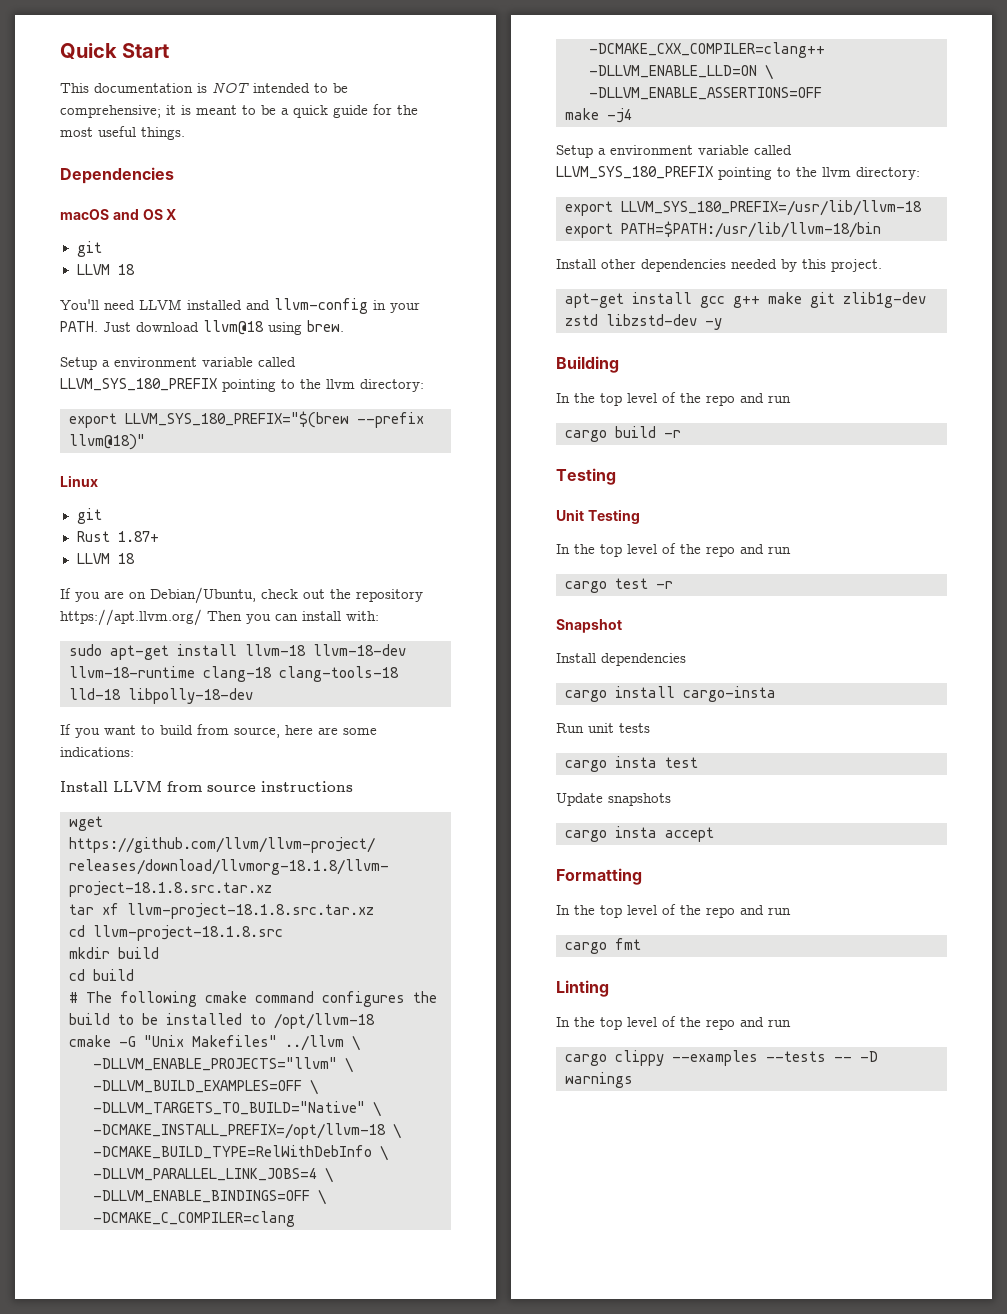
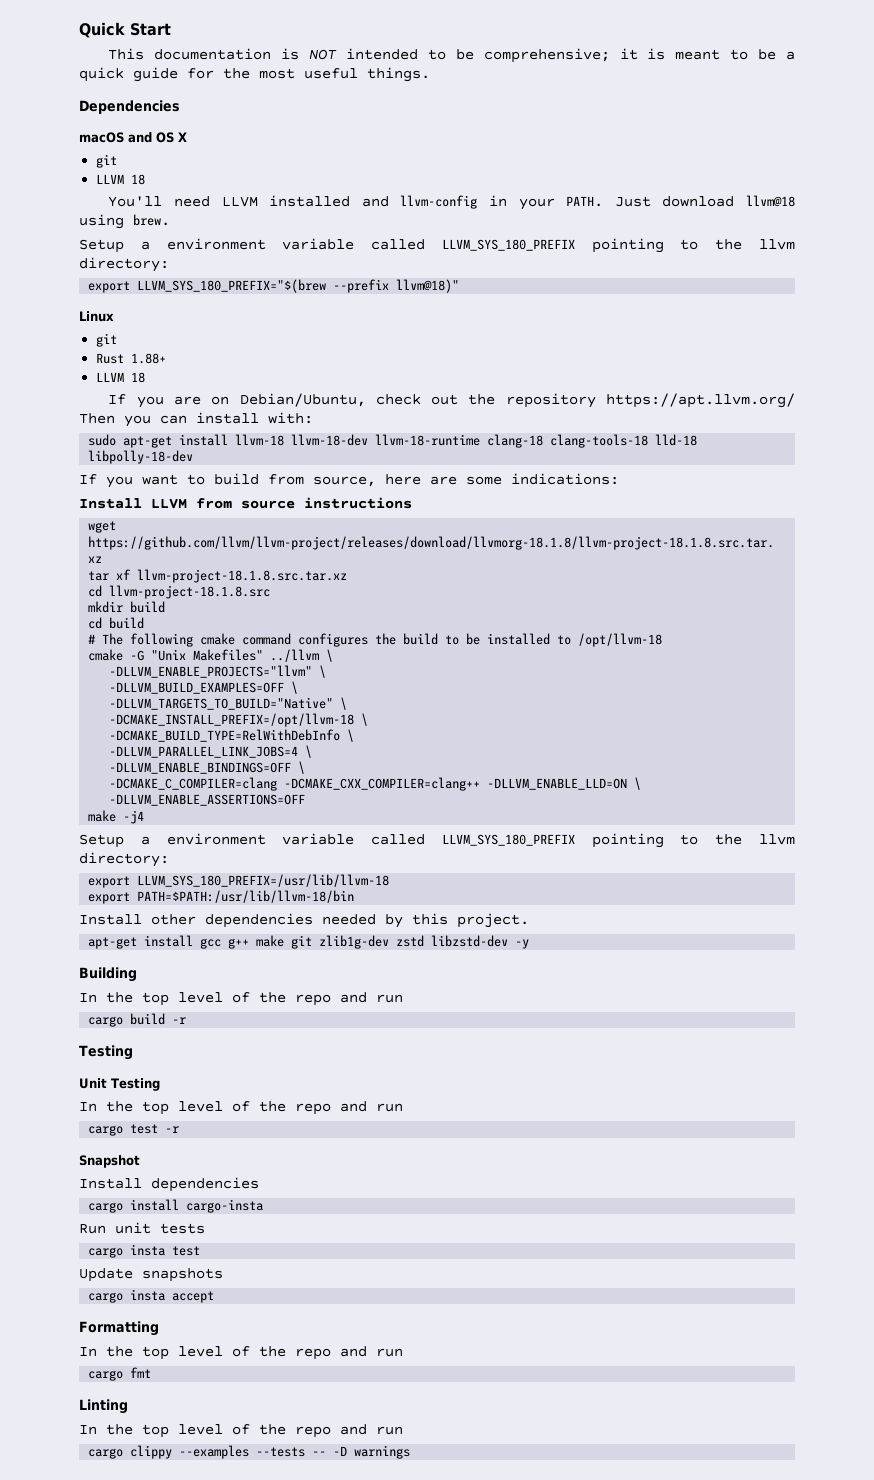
[117,531,159,542] 1.87+ -> [131,353,167,364] 1.88+

